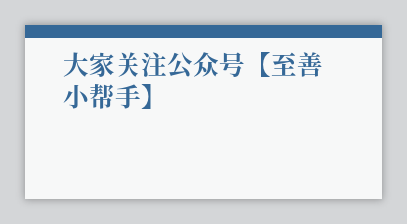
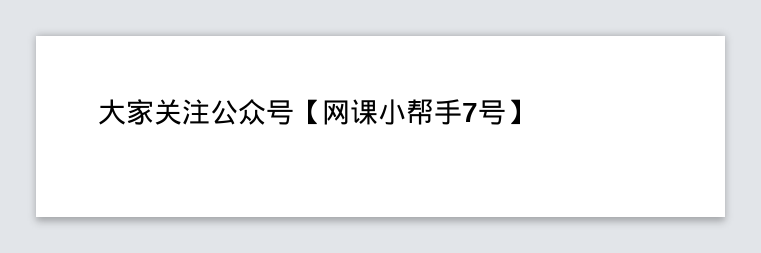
[271,52,323,77] [63,84,141,109] 至善小帮手 -> [322,99,506,125] 网课小帮手7号

